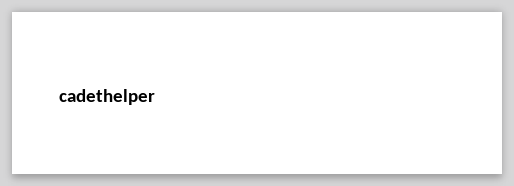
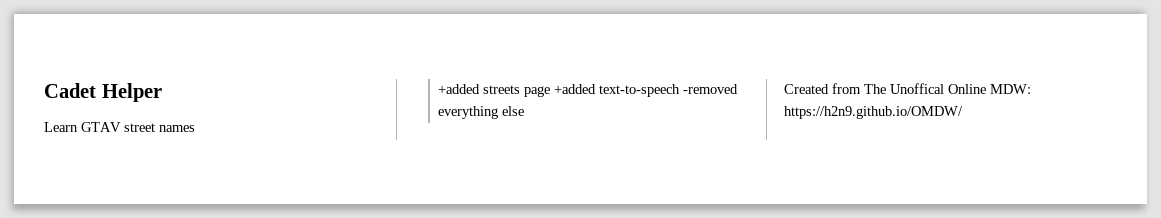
[59,89,155,105] cadethelper -> [44,83,162,102] [44,122,195,132] [438,84,739,97] [438,106,525,119] [784,83,1031,94] [784,106,963,119] Cadet Helper // Learn GTAV street names // +added streets page +added text-to-speech -removed everything else // Created from The Unoffical Online MDW: https://h2n9.github.io/OMDW/

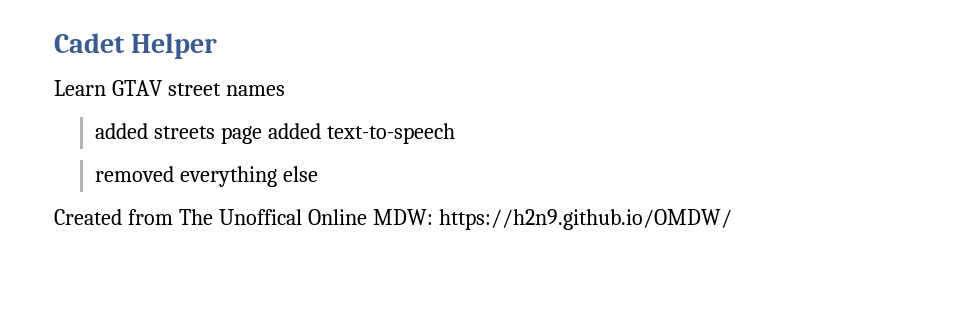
[438,84,481,94] +added -> [95,123,149,139] added
[554,84,597,94] +added -> [267,123,321,139] added
[683,84,739,94] -removed -> [95,166,175,182] // removed

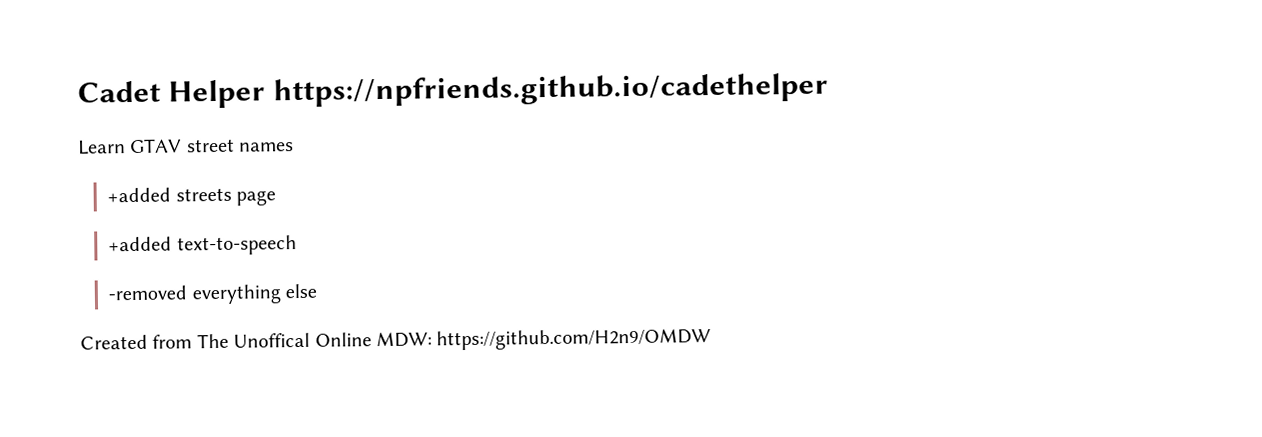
(218, 46) none -> [272,72,828,108] https://npfriends.github.io/cadethelper
[95,123,149,139] added -> [107,187,172,203] +added
[267,123,321,139] added -> [108,236,173,252] // +added
[95,166,175,182] removed -> [108,285,188,301] -removed
[438,209,732,230] https://h2n9.github.io/OMDW/ -> [436,328,712,351] https://github.com/H2n9/OMDW

